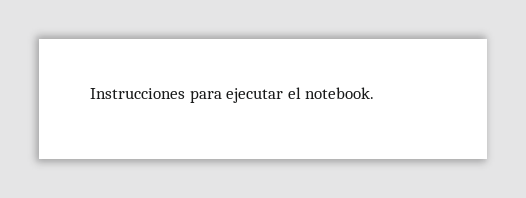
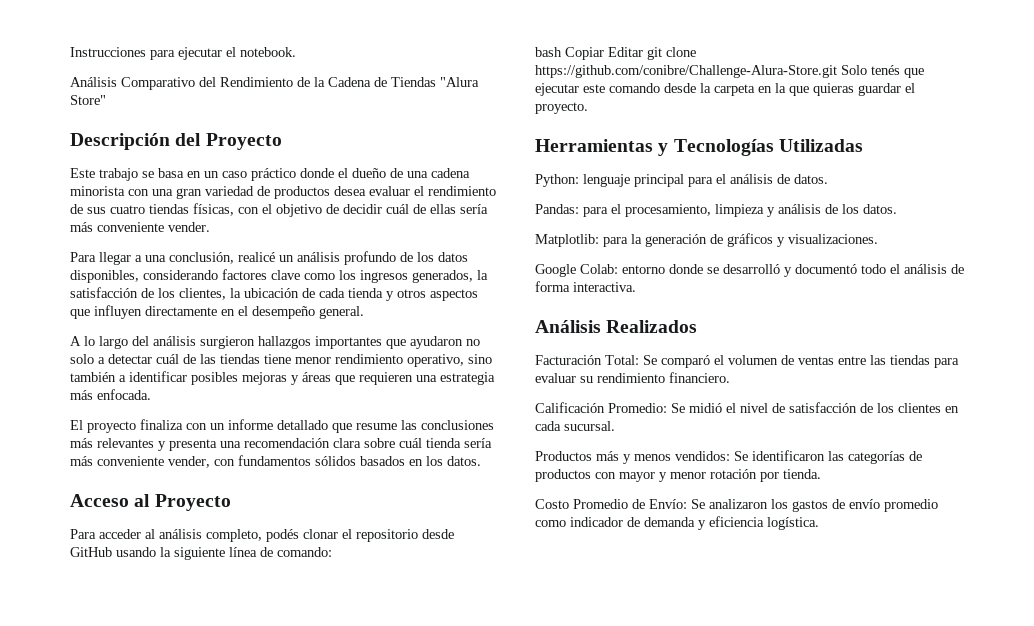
(375, 93) none -> [70,77,479,90] [70,95,106,105] [70,133,282,150] [70,168,470,181] [70,186,496,199] [70,203,488,217] [70,222,210,232] [70,251,468,265] [70,269,488,283] [70,287,478,301] [70,305,364,319] [70,336,480,349] [70,354,492,367] [70,371,495,385] [70,389,151,400] [70,419,494,433] [70,438,492,451] [70,455,481,468] [70,494,231,511] [70,529,454,542] [70,547,332,560] [535,47,696,60] [535,65,924,78] [535,83,915,96] [535,102,588,114] [535,139,863,156] [535,174,828,187] [535,204,897,217] [535,233,878,247] [535,264,964,277] [535,281,636,292] [535,320,698,333] [535,355,959,368] [535,372,730,383] [535,402,959,413] [535,421,615,431] [535,450,922,464] [535,469,821,482] [535,499,938,512] [535,516,819,530] // Análisis Comparativo del Rendimiento de la Cadena de Tiendas "Alura Store" // Descripción del Proyecto // Este trabajo se basa en un caso práctico donde el dueño de una cadena minorista con una gran variedad de productos desea evaluar el rendimiento de sus cuatro tiendas físicas, con el objetivo de decidir cuál de ellas sería más conveniente vender. // Para llegar a una conclusión, realicé un análisis profundo de los datos disponibles, considerando factores clave como los ingresos generados, la satisfacción de los clientes, la ubicación de cada tienda y otros aspectos que influyen directamente en el desempeño general. // A lo largo del análisis surgieron hallazgos importantes que ayudaron no solo a detectar cuál de las tiendas tiene menor rendimiento operativo, sino también a identificar posibles mejoras y áreas que requieren una estrategia más enfocada. // El proyecto finaliza con un informe detallado que resume las conclusiones más relevantes y presenta una recomendación clara sobre cuál tienda sería más conveniente vender, con fundamentos sólidos basados en los datos. // Acceso al Proyecto // Para acceder al análisis completo, podés clonar el repositorio desde GitHub usando la siguiente línea de comando: // bash Copiar Editar git clone https://github.com/conibre/Challenge-Alura-Store.git Solo tenés que ejecutar este comando desde la carpeta en la que quieras guardar el proyecto. // Herramientas y Tecnologías Utilizadas // Python: lenguaje principal para el análisis de datos. // Pandas: para el procesamiento, limpieza y análisis de los datos. // Matplotlib: para la generación de gráficos y visualizaciones. // Google Colab: entorno donde se desarrolló y documentó todo el análisis de forma interactiva. // Análisis Realizados // Facturación Total: Se comparó el volumen de ventas entre las tiendas para evaluar su rendimiento financiero. // Calificación Promedio: Se midió el nivel de satisfacción de los clientes en cada sucursal. // Productos más y menos vendidos: Se identificaron las categorías de productos con mayor y menor rotación por tienda. // Costo Promedio de Envío: Se analizaron los gastos de envío promedio como indicador de demanda y eficiencia logística.

